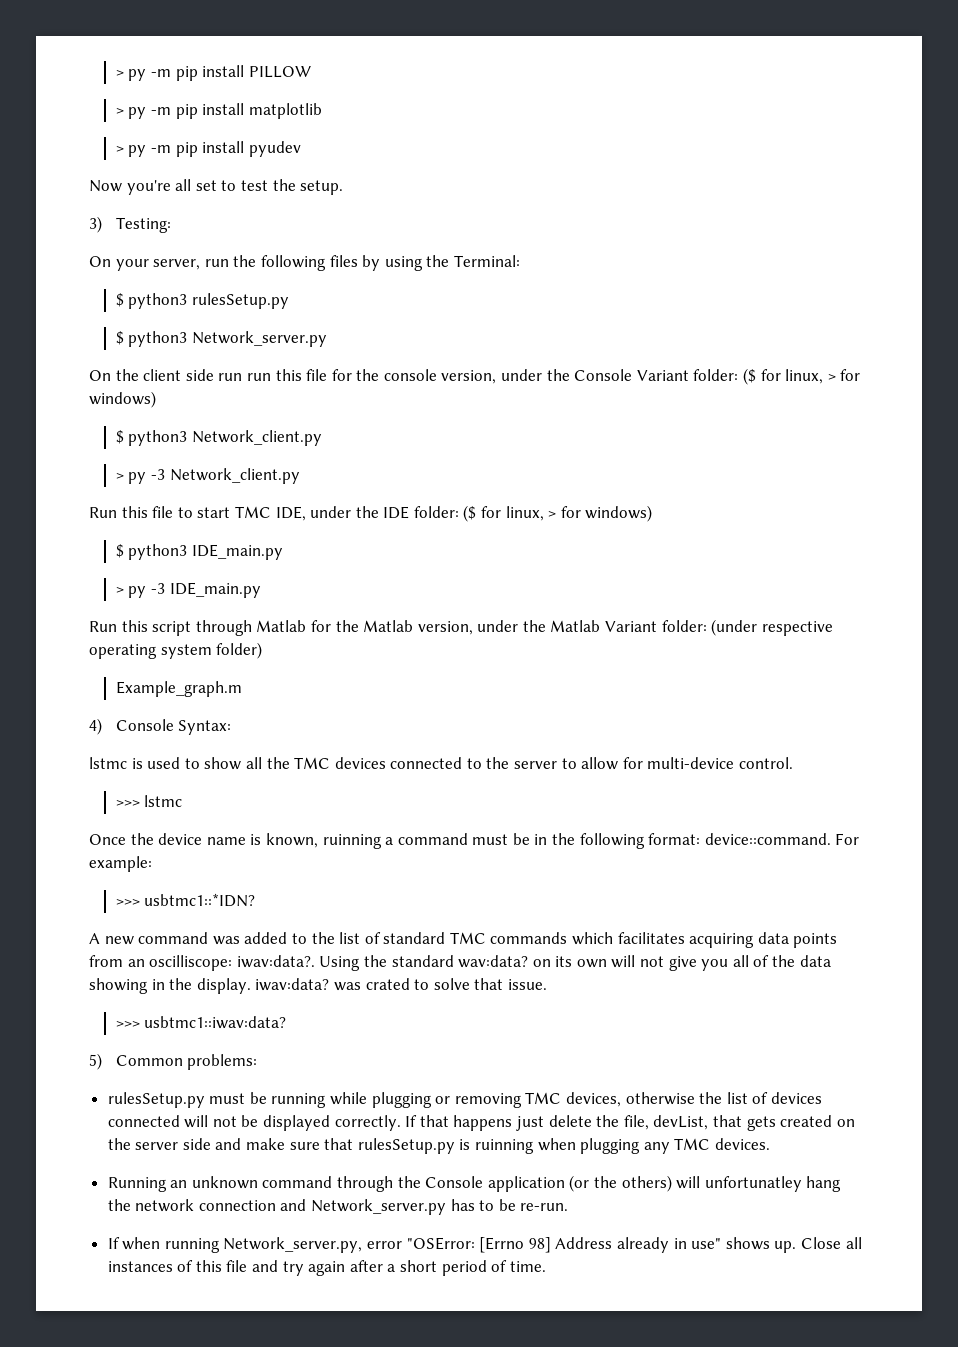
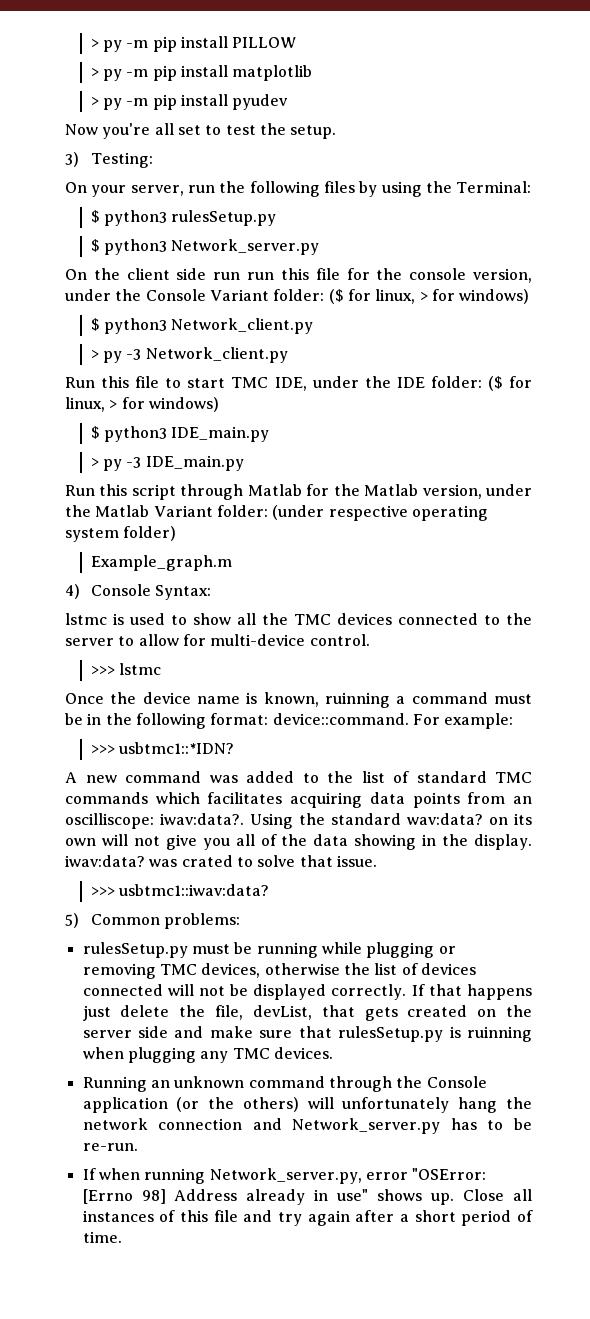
[704,1176,802,1192] unfortunatley -> [342,1097,450,1113] unfortunately

